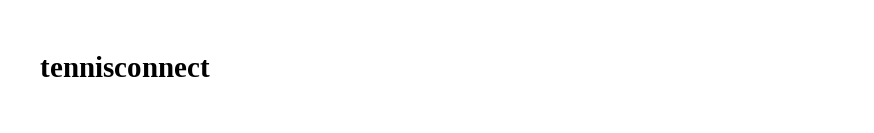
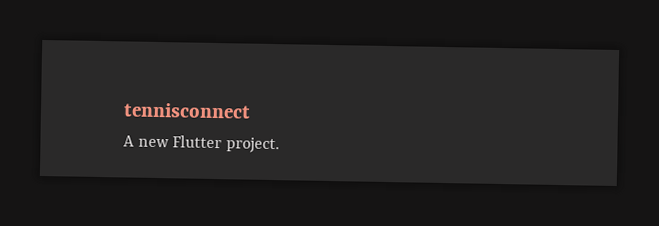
(210, 66) none -> [123,135,281,154] // A new Flutter project.

